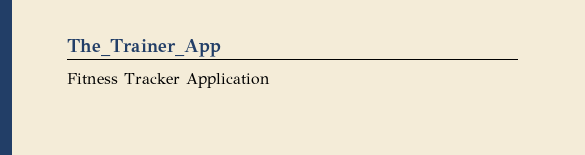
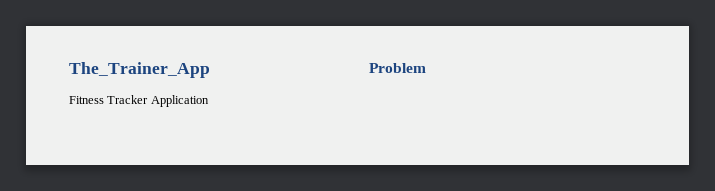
(270, 80) none -> [369,63,426,73] // Problem

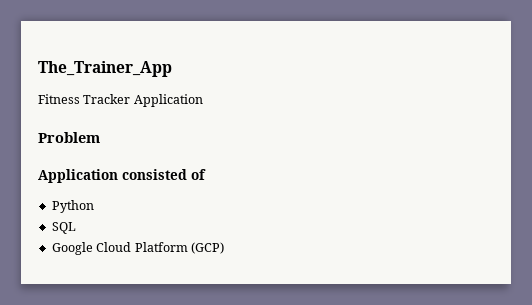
(426, 68) none -> [38,169,206,183] [51,200,94,213] [51,222,76,234] [51,242,224,255] // Application consisted of // Python // SQL // Google Cloud Platform (GCP)

